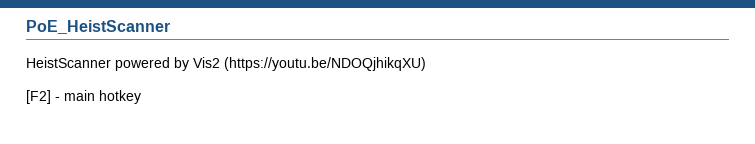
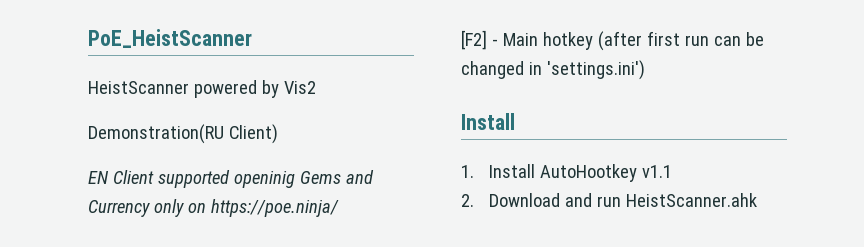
[224,57,426,71] [26,90,141,104] (https://youtu.be/NDOQjhikqXU) // [F2] - main hotkey -> [88,124,278,144] [88,170,374,188] [88,199,339,217] [461,30,764,51] [461,60,645,80] [461,113,515,130] [461,164,673,182] [461,193,758,207] // Demonstration(RU Client) // EN Client supported openinig Gems and Currency only on https://poe.ninja/ // [F2] - Main hotkey (after first run can be changed in 'settings.ini') // Install // 1. Install AutoHootkey v1.1 // 2. Download and run HeistScanner.ahk

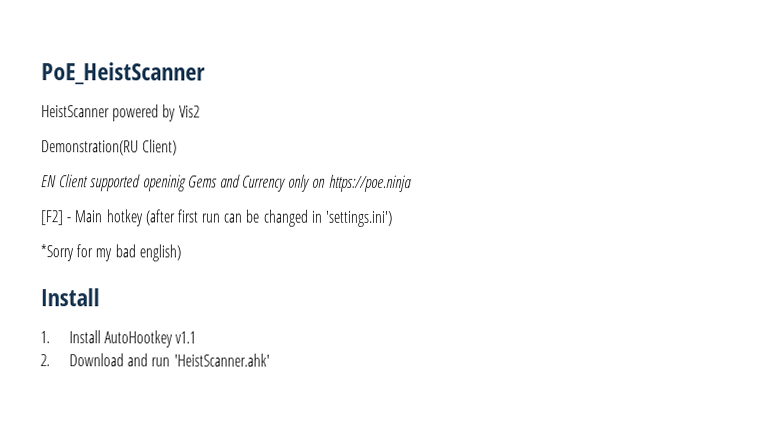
[210,199,339,217] https://poe.ninja/ -> [328,174,412,193] https://poe.ninja
(645, 70) none -> [40,244,181,262] // *Sorry for my bad english)
[626,193,758,207] HeistScanner.ahk -> [173,353,270,367] 'HeistScanner.ahk'

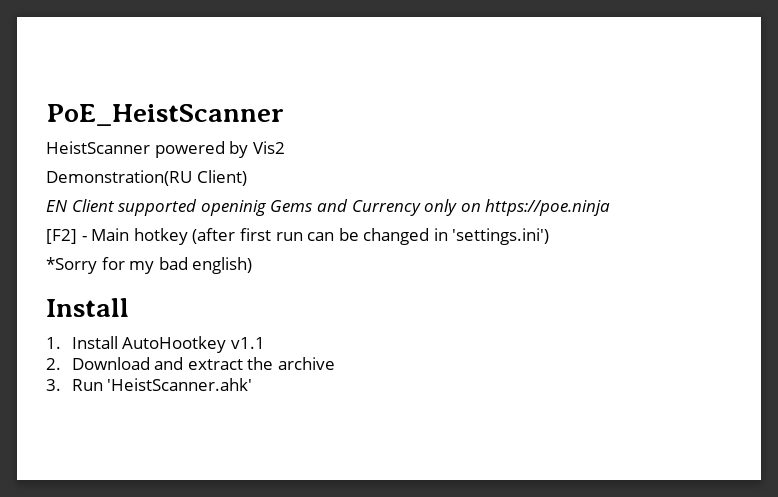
[151,357,171,367] run -> [187,357,335,370] [46,379,103,391] extract the archive // 3. Run

